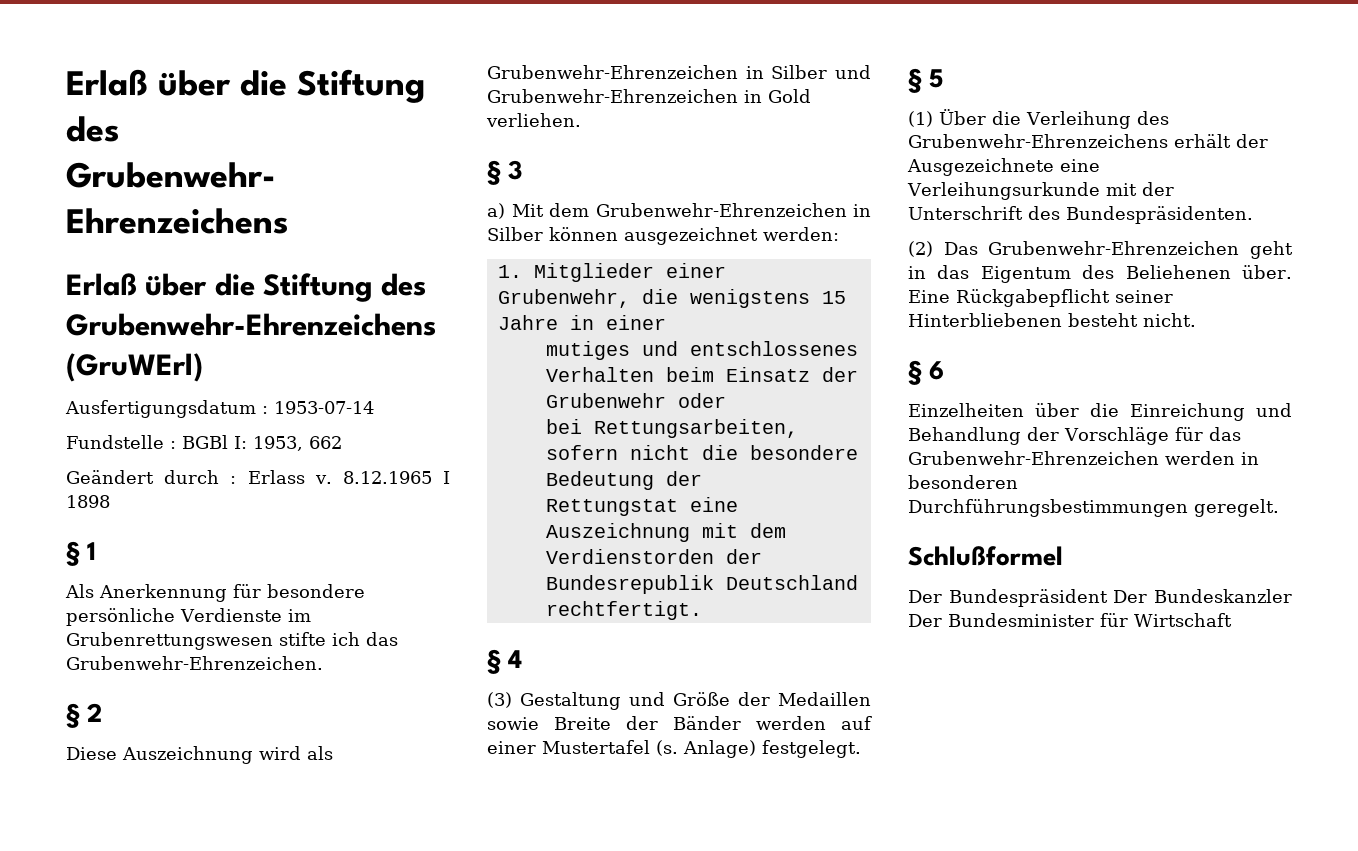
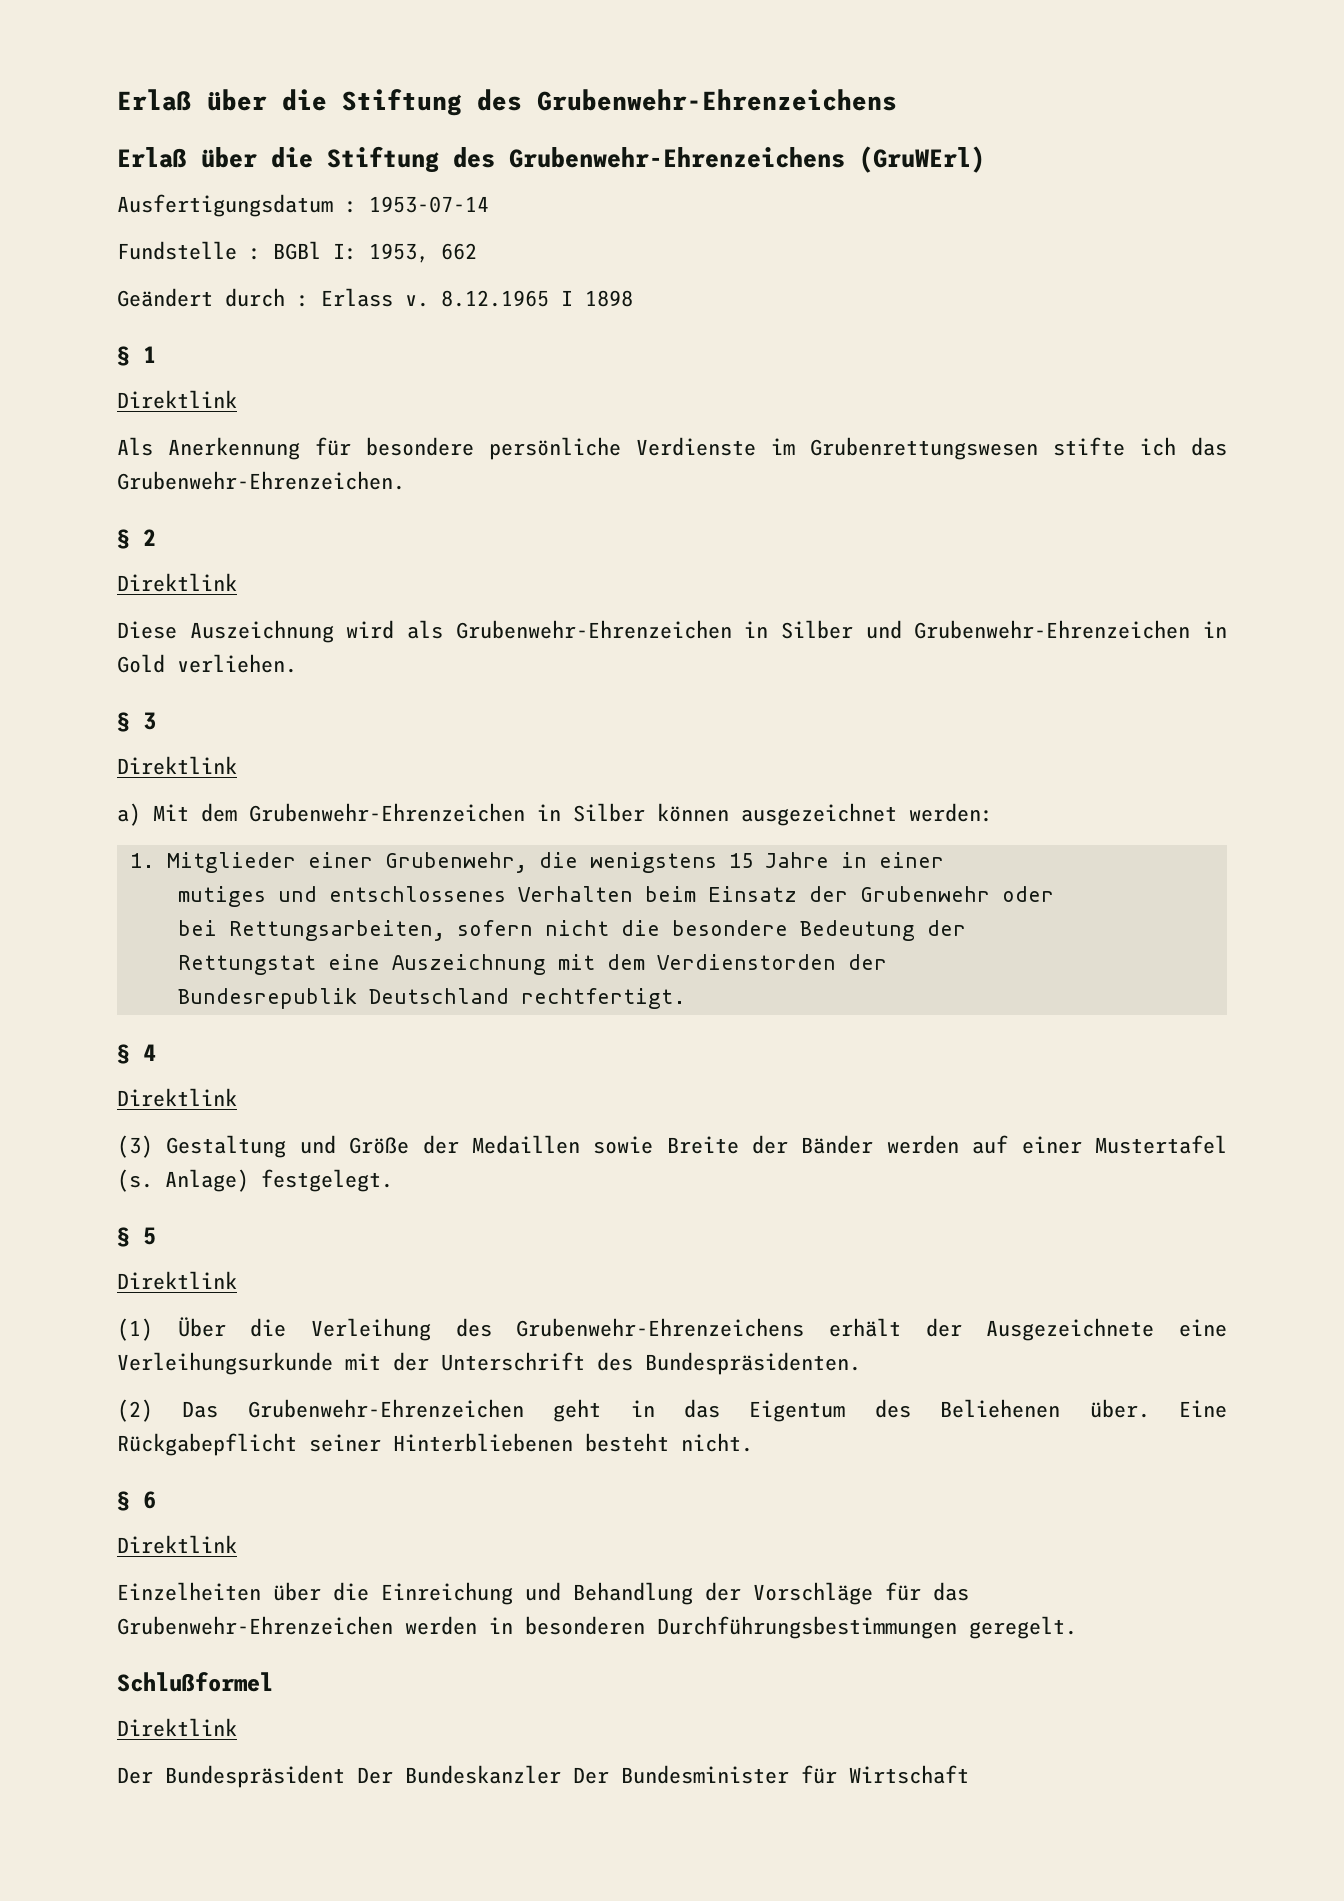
(97, 551) none -> [117,390,237,409] // Direktlink
(103, 712) none -> [117,573,237,592] // Direktlink
(524, 170) none -> [117,756,237,775] // Direktlink
(523, 659) none -> [117,1088,237,1107] // Direktlink
(945, 78) none -> [117,1271,237,1290] // Direktlink
(945, 370) none -> [117,1535,237,1554] // Direktlink
(1063, 556) none -> [117,1718,237,1737] // Direktlink

